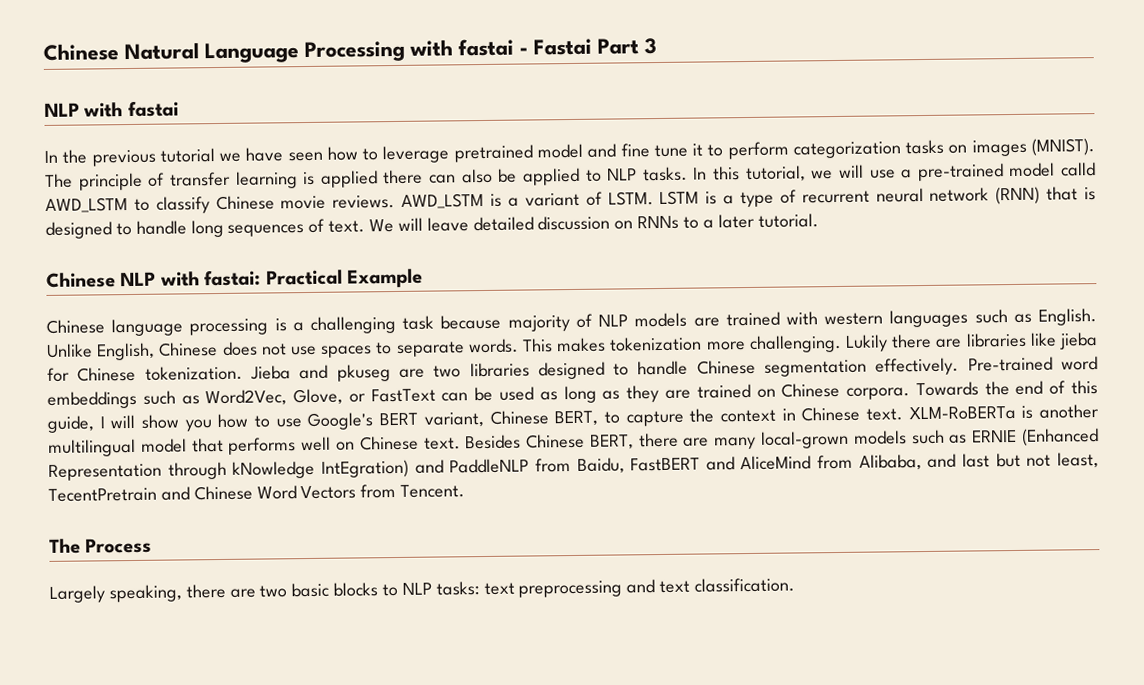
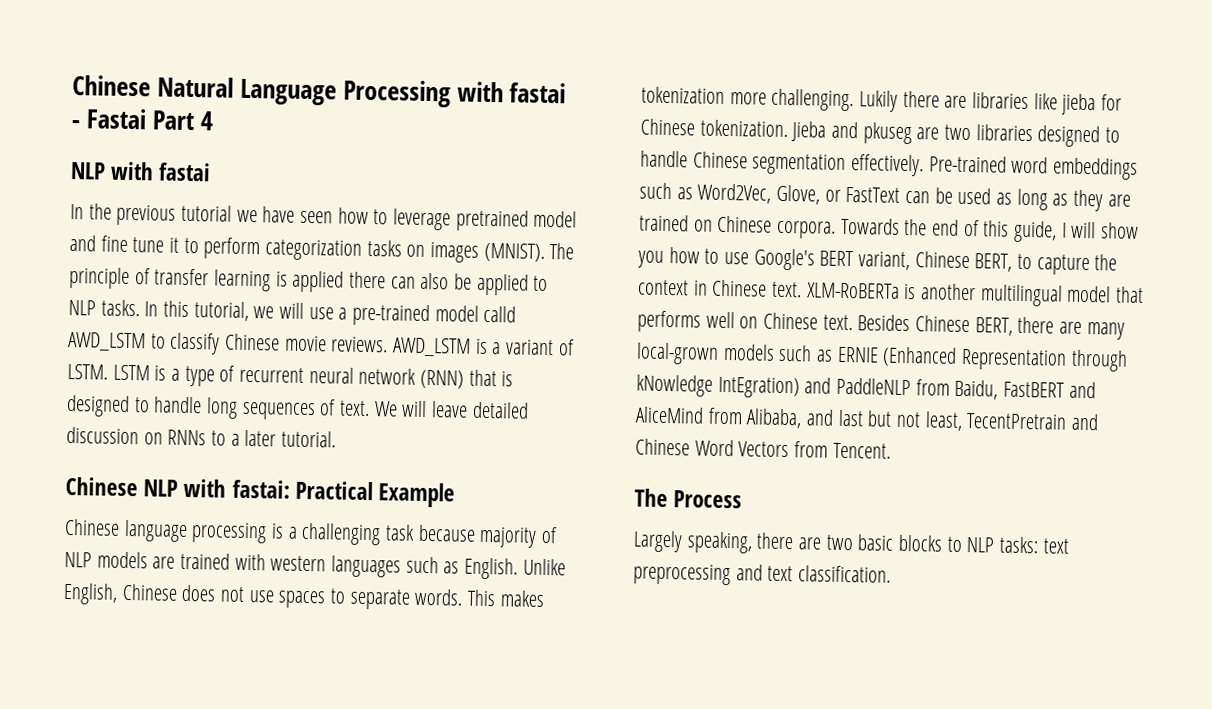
[644,38,657,55] 3 -> [199,111,214,131] 4

